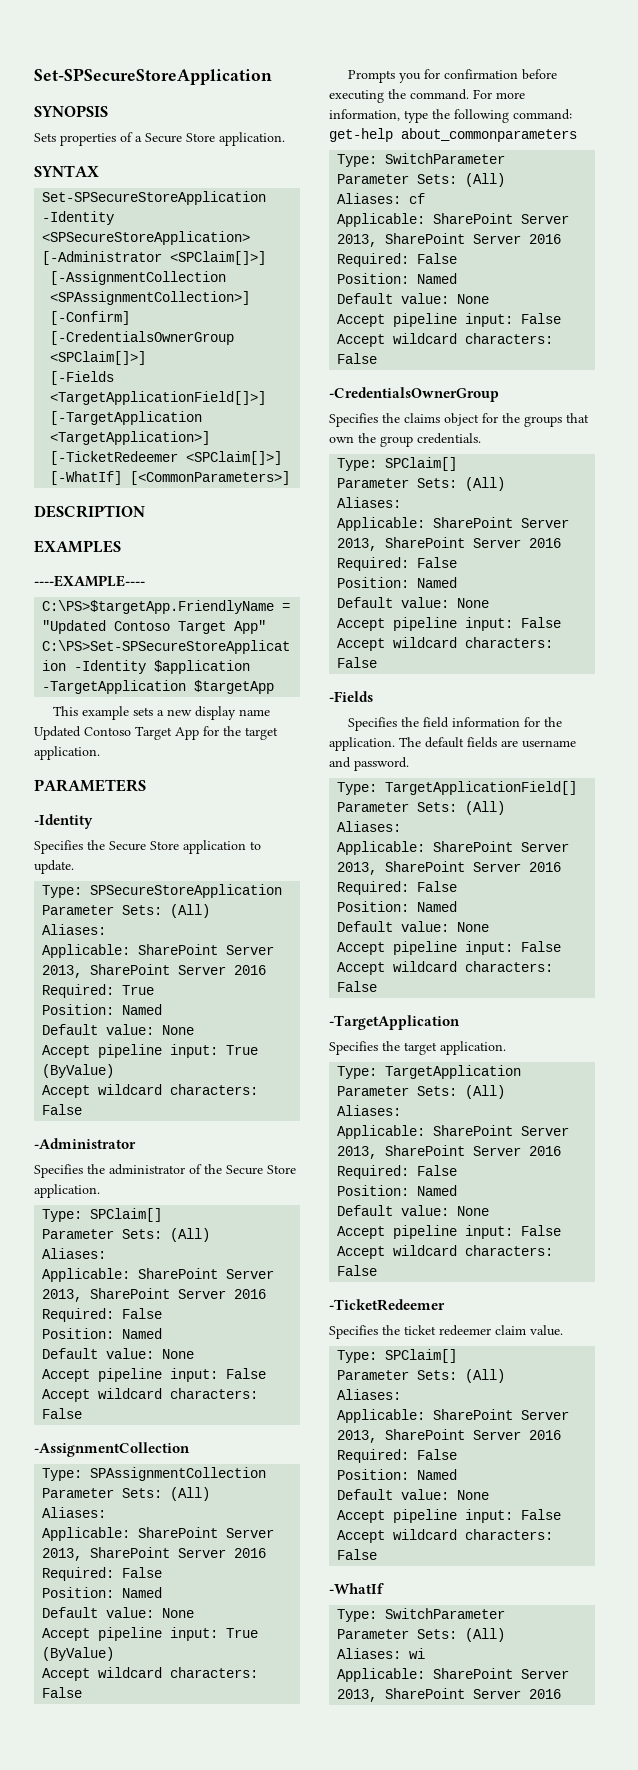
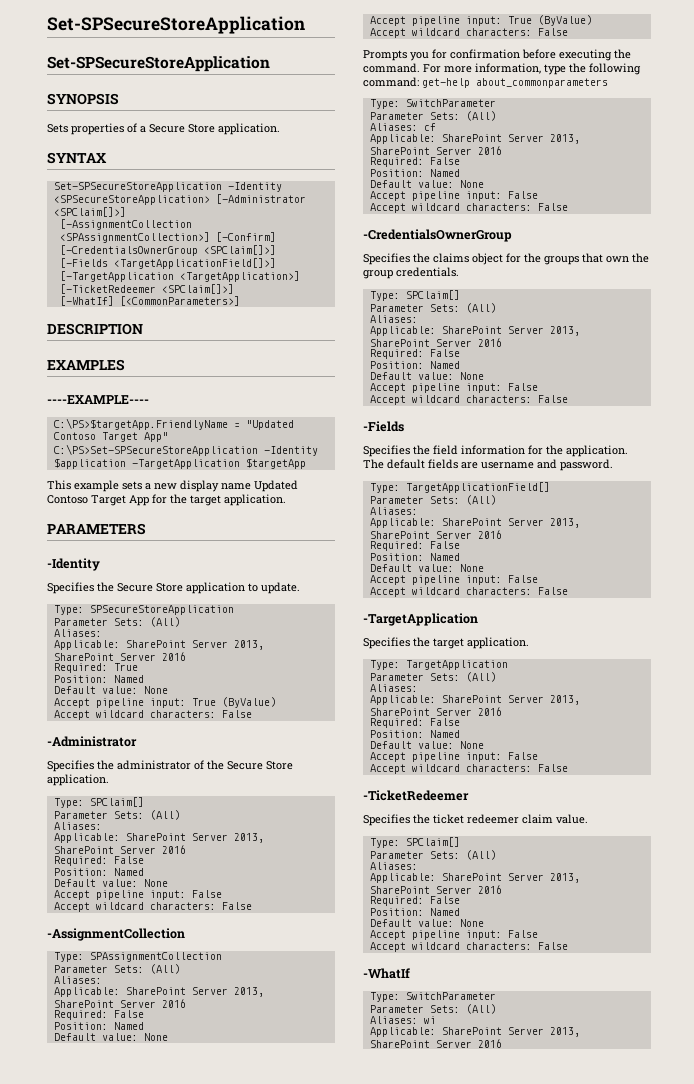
[34,68,272,85] Set-SPSecureStoreApplication -> [47,16,305,34] [47,56,270,72] Set-SPSecureStoreApplication // Set-SPSecureStoreApplication

